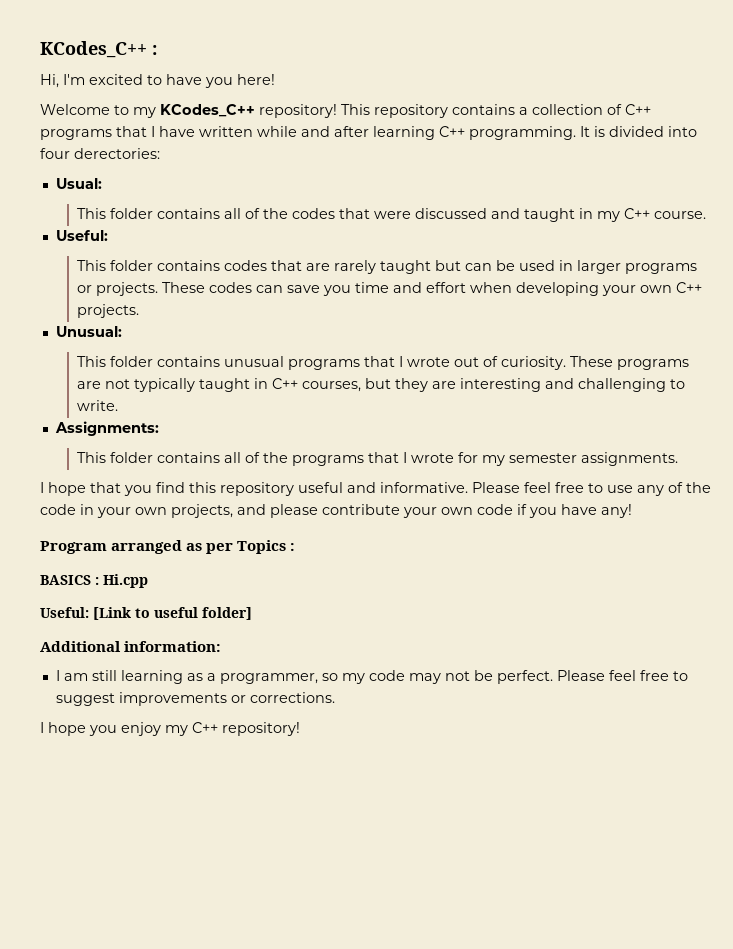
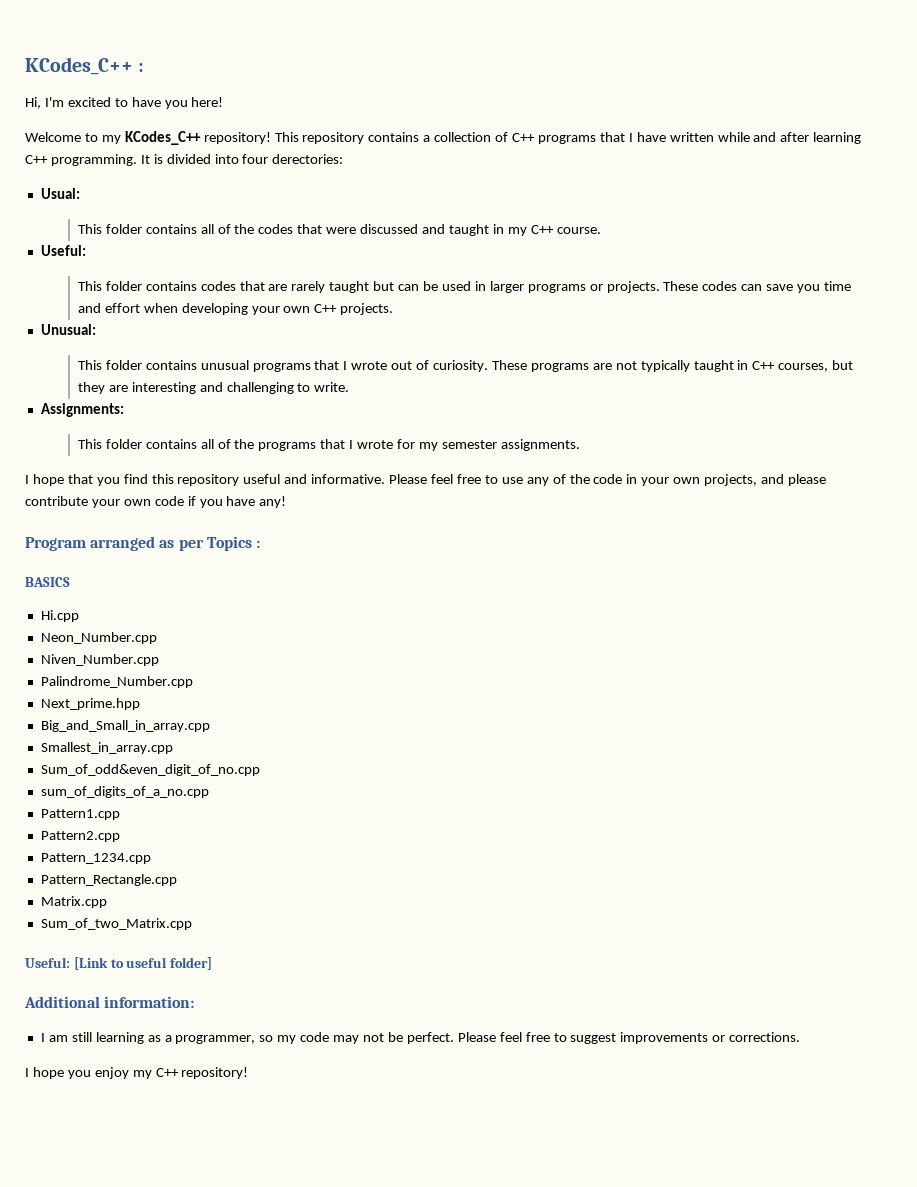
[95,577,99,585] : -> (70, 582) //
(148, 581) none -> [40,632,157,644] [40,654,159,666] [40,676,193,688] [40,698,140,710] [40,720,210,732] [40,742,173,754] [40,764,260,776] [40,786,209,798] [40,809,120,820] [40,831,120,842] [40,853,151,864] [40,874,177,886] [40,896,107,908] [40,918,192,930] // Neon_Number.cpp // Niven_Number.cpp // Palindrome_Number.cpp // Next_prime.hpp // Big_and_Small_in_array.cpp // Smallest_in_array.cpp // Sum_of_odd&even_digit_of_no.cpp // sum_of_digits_of_a_no.cpp // Pattern1.cpp // Pattern2.cpp // Pattern_1234.cpp // Pattern_Rectangle.cpp // Matrix.cpp // Sum_of_two_Matrix.cpp

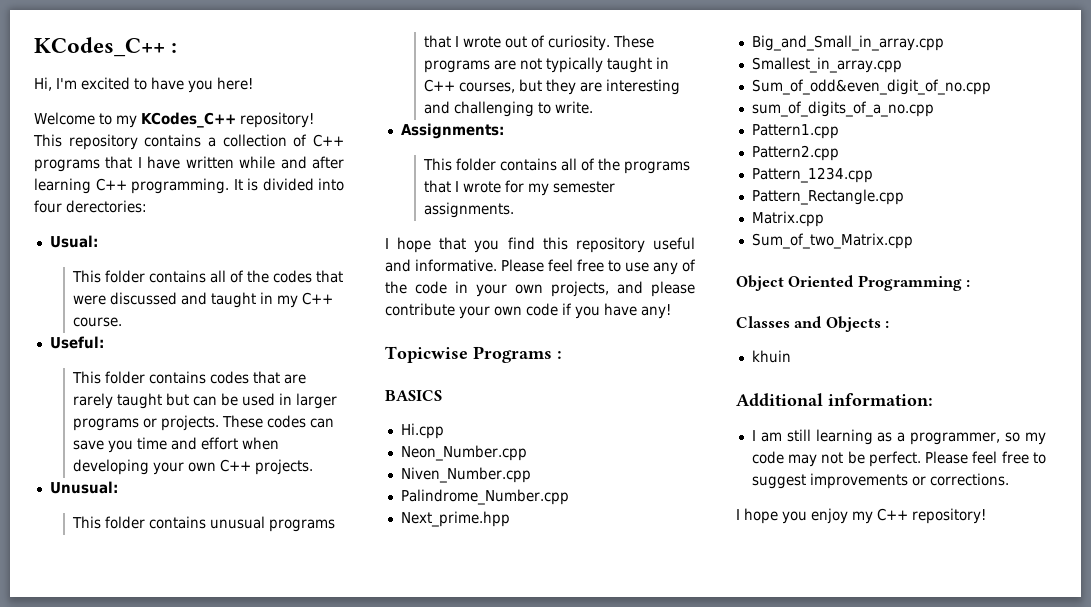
[25,536,252,551] Program arranged as per Topics -> [385,346,552,363] Topicwise Programs
[25,957,213,970] Useful: [Link to useful folder] -> [736,275,971,291] [736,316,890,332] [751,350,791,363] Object Oriented Programming : // Classes and Objects : // khuin

